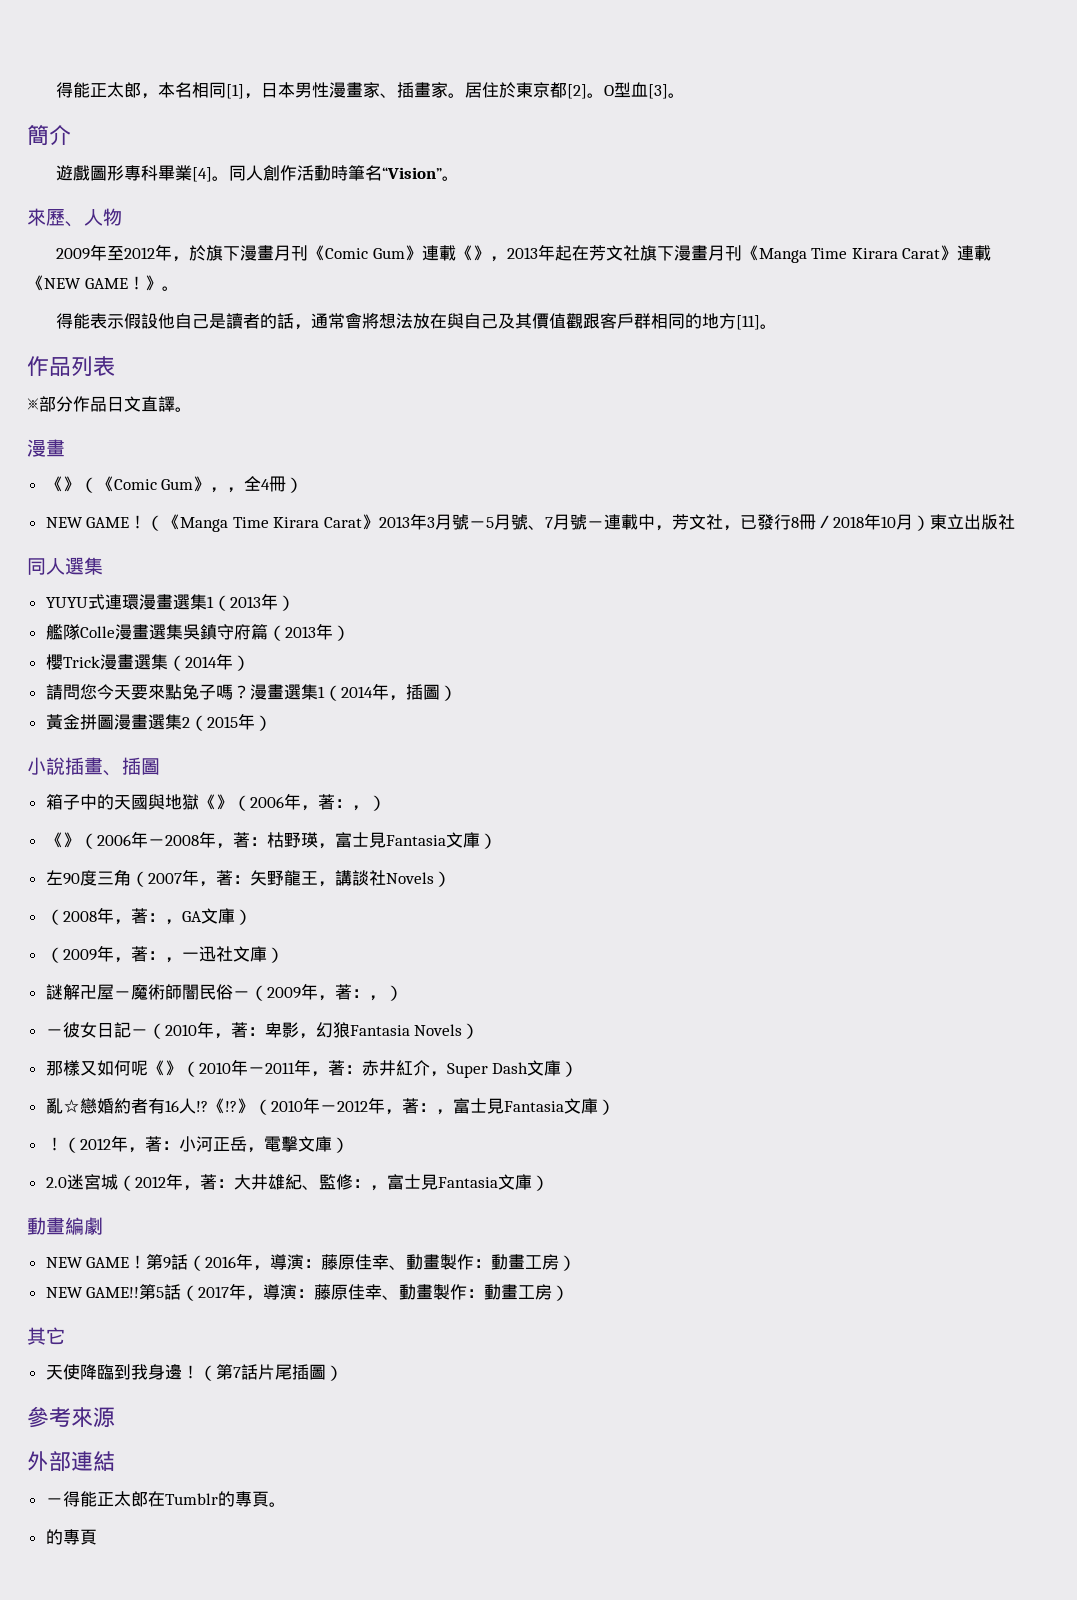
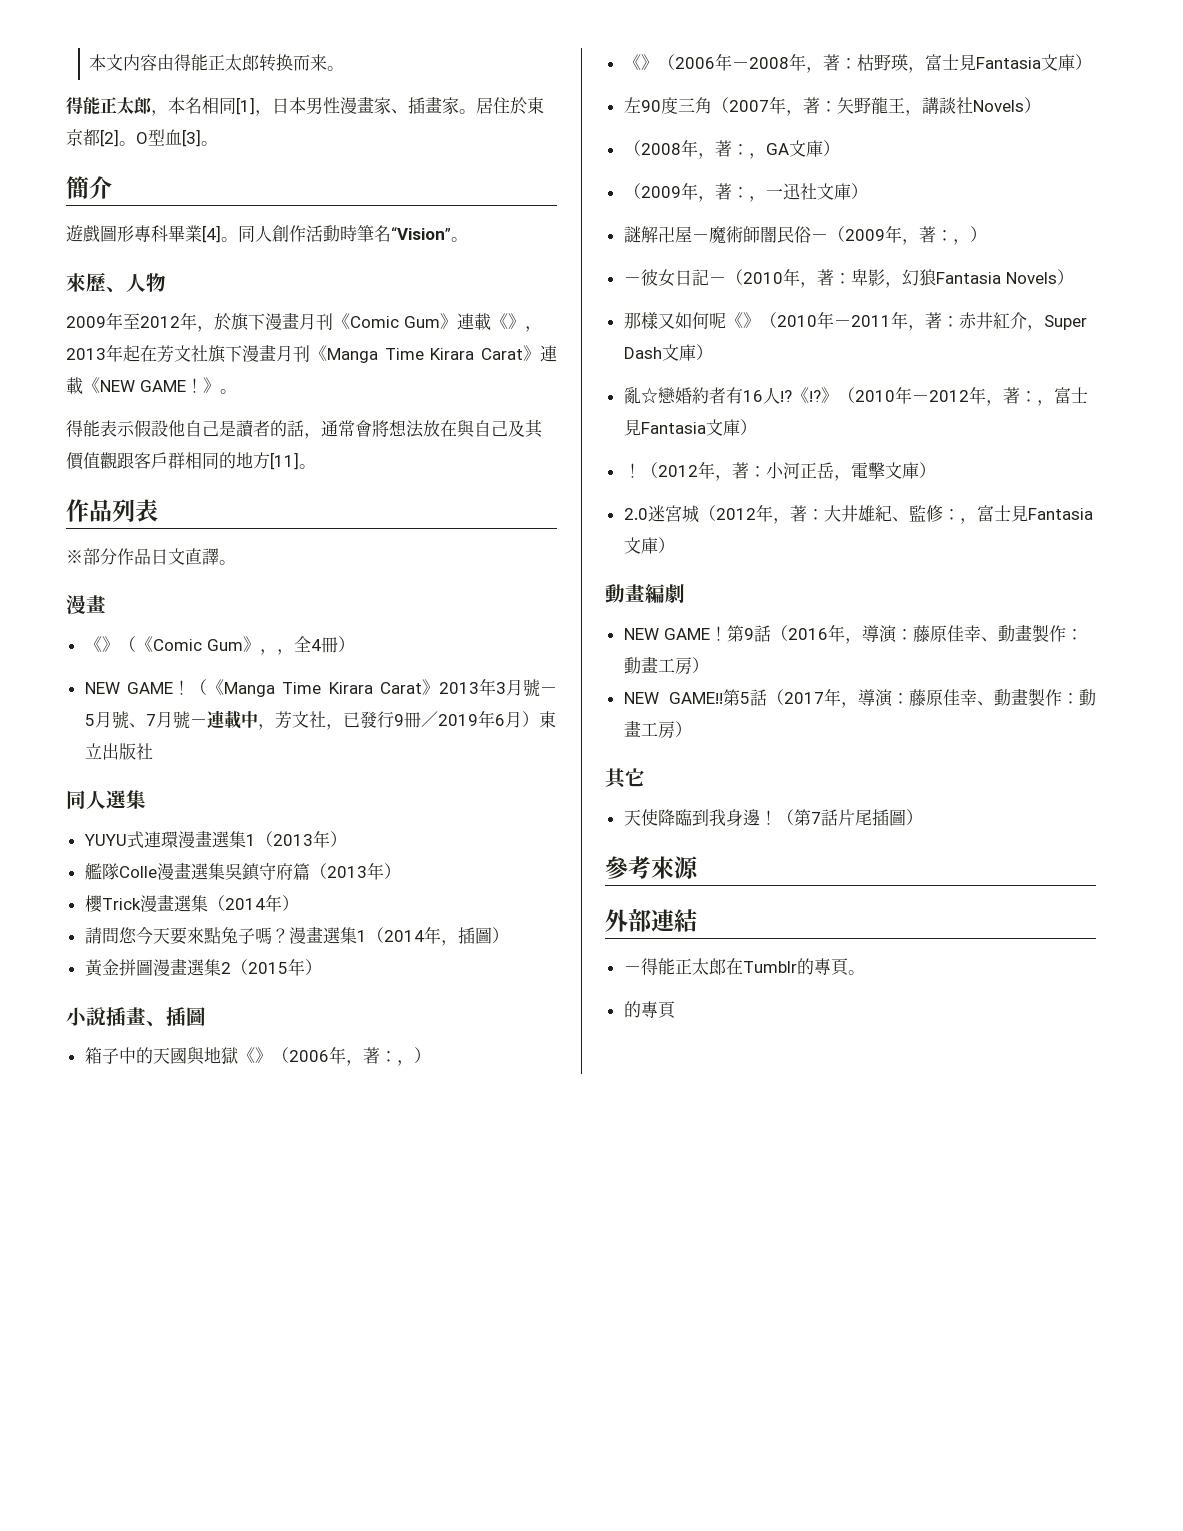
(56, 90) none -> [89,54,345,72] 本文内容由得能正太郎转换而来。 //
[791,513,897,530] 8冊／2018年10 -> [393,710,505,728] 9冊／2019年6

